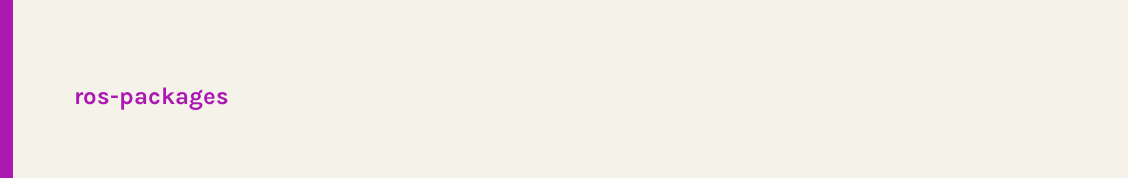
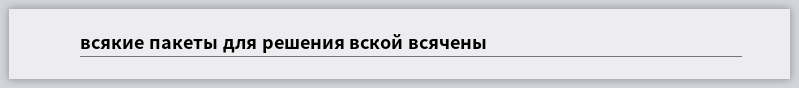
[74,87,229,111] ros-packages -> [80,34,488,53] всякие пакеты для решения вской всячены

